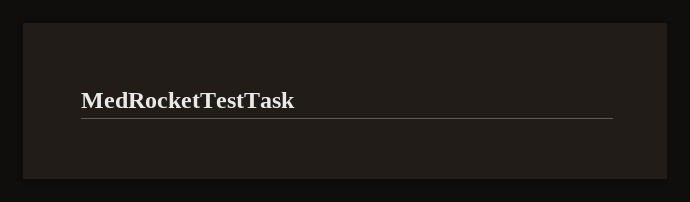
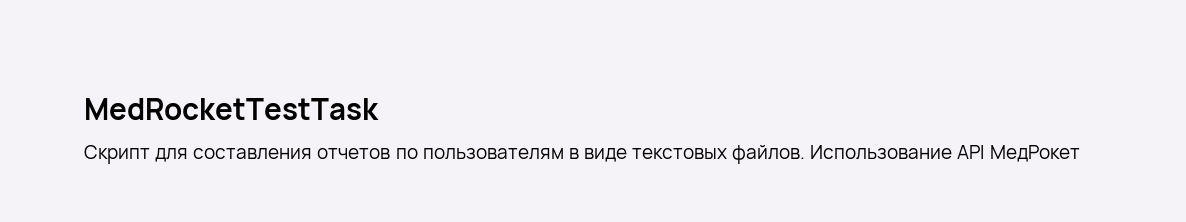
(295, 100) none -> [84,145,1080,164] // Скрипт для составления отчетов по пользователям в виде текстовых файлов. Использование API МедРокет

